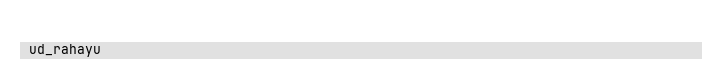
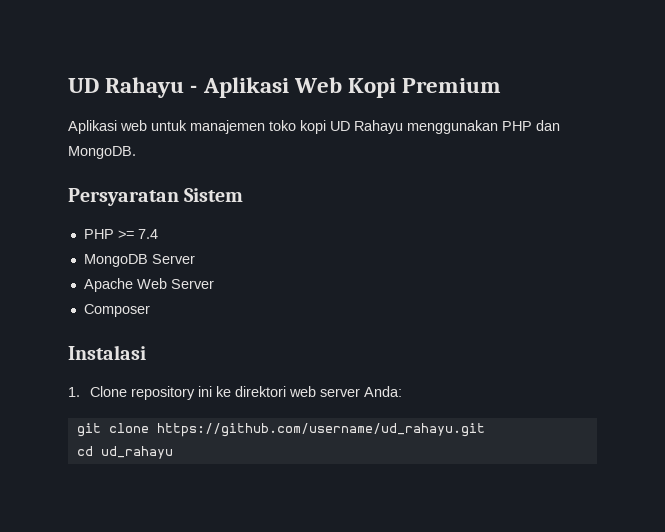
(28, 50) none -> [68,77,502,98] [68,120,560,134] [68,146,136,159] [68,188,244,206] [83,229,158,239] [83,254,195,267] [83,278,214,292] [83,304,150,317] [68,345,146,360] [68,386,402,400] [76,423,485,437] [76,446,93,456] UD Rahayu - Aplikasi Web Kopi Premium // Aplikasi web untuk manajemen toko kopi UD Rahayu menggunakan PHP dan MongoDB. // Persyaratan Sistem // PHP >= 7.4 // MongoDB Server // Apache Web Server // Composer // Instalasi // 1. Clone repository ini ke direktori web server Anda: // git clone https://github.com/username/ud_rahayu.git // cd

